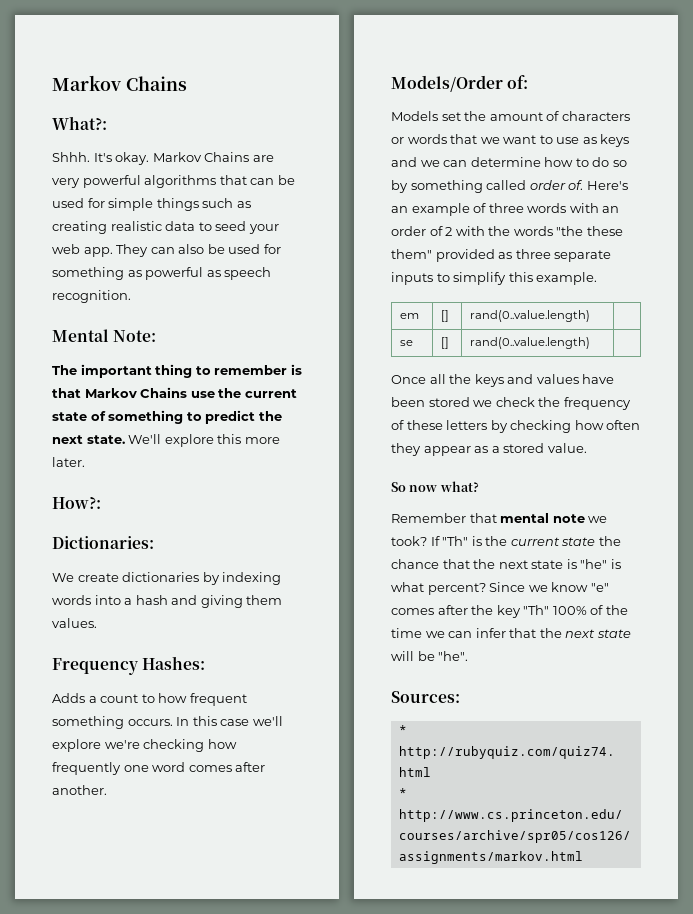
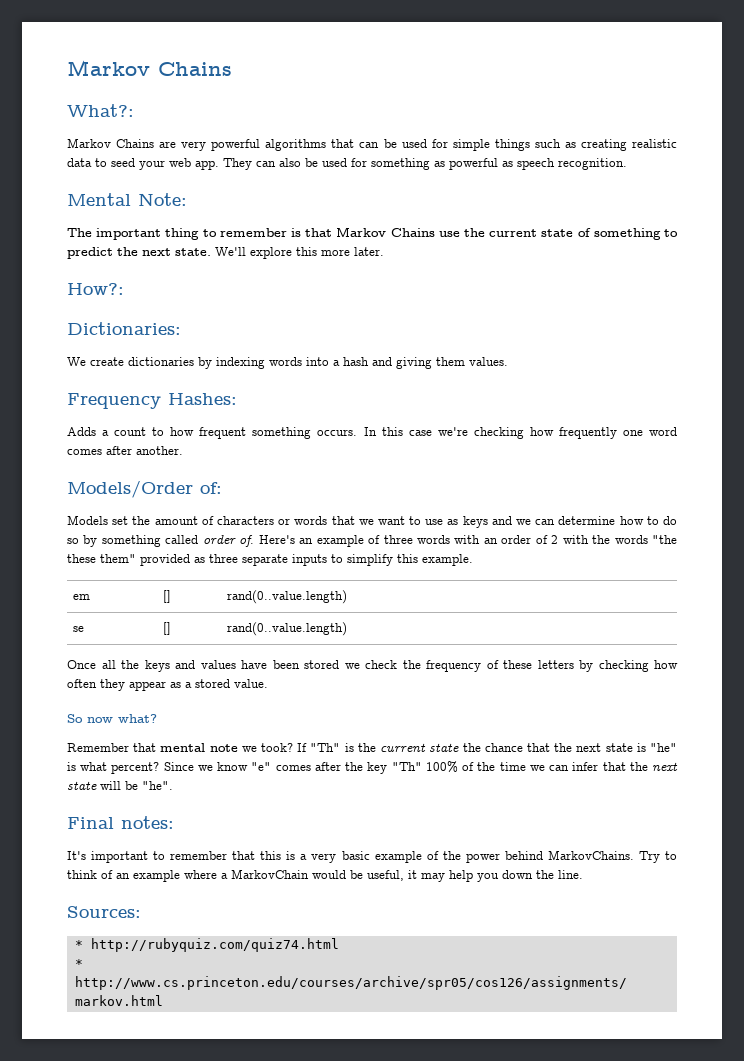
[52,152,150,165] Shhh. It's okay. -> (134, 110) none
[252,716,283,726] [52,739,101,752] we'll explore -> (432, 433) none
(469, 656) none -> [67,816,174,829] [67,850,677,863] [67,869,583,882] // Final notes: // It's important to remember that this is a very basic example of the power behind MarkovChains. Try to think of an example where a MarkovChain would be useful, it may help you down the line.

